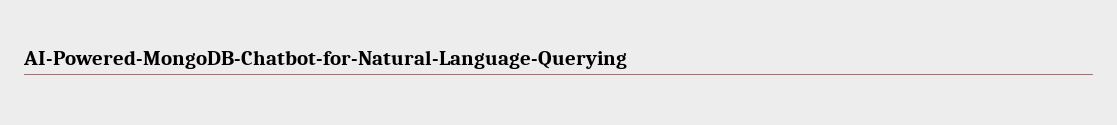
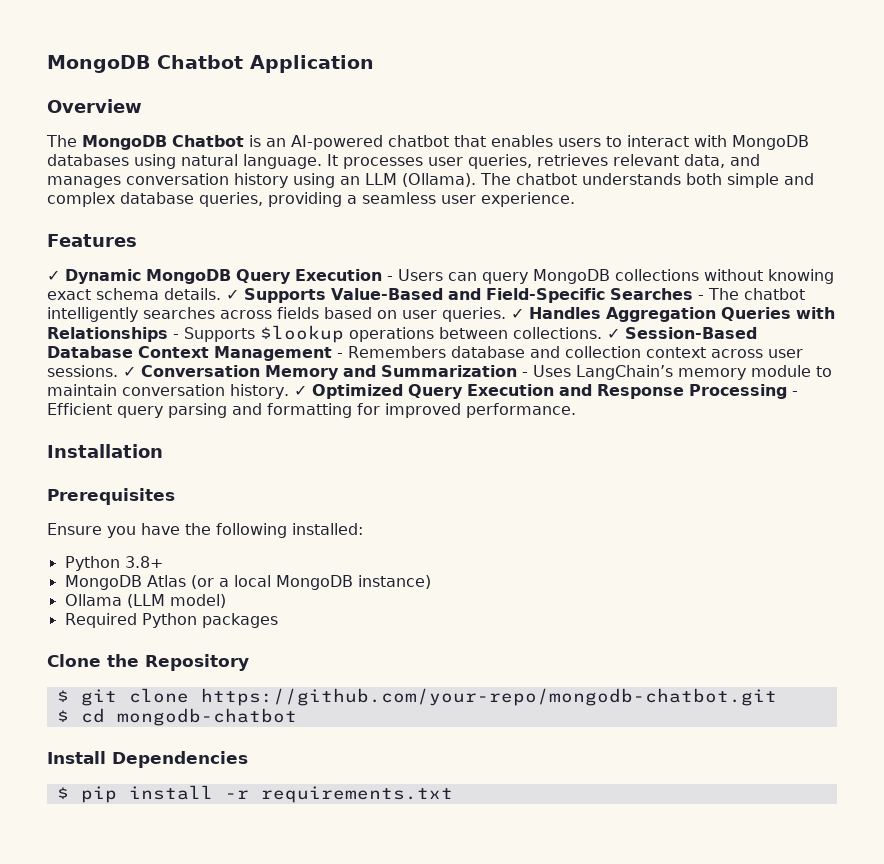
[23,50,627,69] AI-Powered-MongoDB-Chatbot-for-Natural-Language-Querying -> [47,55,374,73] [47,99,142,113] [46,135,809,150] [47,154,760,169] [47,173,814,188] [47,192,575,207] [47,234,137,247] [47,269,834,284] [47,288,805,303] [47,307,835,322] [47,325,757,343] [47,346,803,361] [47,365,832,380] [47,384,798,399] [47,403,576,418] [47,444,163,458] [47,488,175,505] [47,523,363,538] [64,556,163,571] [64,575,431,590] [64,594,226,608] [64,613,278,628] [47,654,249,671] [56,688,777,706] [56,708,297,726] [47,751,248,768] [56,785,453,803] MongoDB Chatbot Application // Overview // The MongoDB Chatbot is an AI-powered chatbot that enables users to interact with MongoDB databases using natural language. It processes user queries, retrieves relevant data, and manages conversation history using an LLM (Ollama). The chatbot understands both simple and complex database queries, providing a seamless user experience. // Features // ✓ Dynamic MongoDB Query Execution - Users can query MongoDB collections without knowing exact schema details. ✓ Supports Value-Based and Field-Specific Searches - The chatbot intelligently searches across fields based on user queries. ✓ Handles Aggregation Queries with Relationships - Supports $lookup operations between collections. ✓ Session-Based Database Context Management - Remembers database and collection context across user sessions. ✓ Conversation Memory and Summarization - Uses LangChain’s memory module to maintain conversation history. ✓ Optimized Query Execution and Response Processing - Efficient query parsing and formatting for improved performance. // Installation // Prerequisites // Ensure you have the following installed: // Python 3.8+ // MongoDB Atlas (or a local MongoDB instance) // Ollama (LLM model) // Required Python packages // Clone the Repository // $ git clone https://github.com/your-repo/mongodb-chatbot.git // $ cd mongodb-chatbot // Install Dependencies // $ pip install -r requirements.txt

